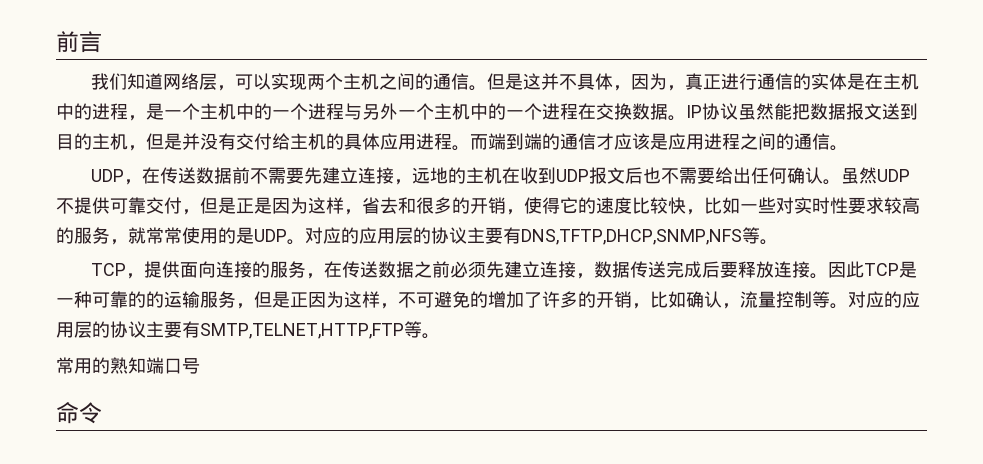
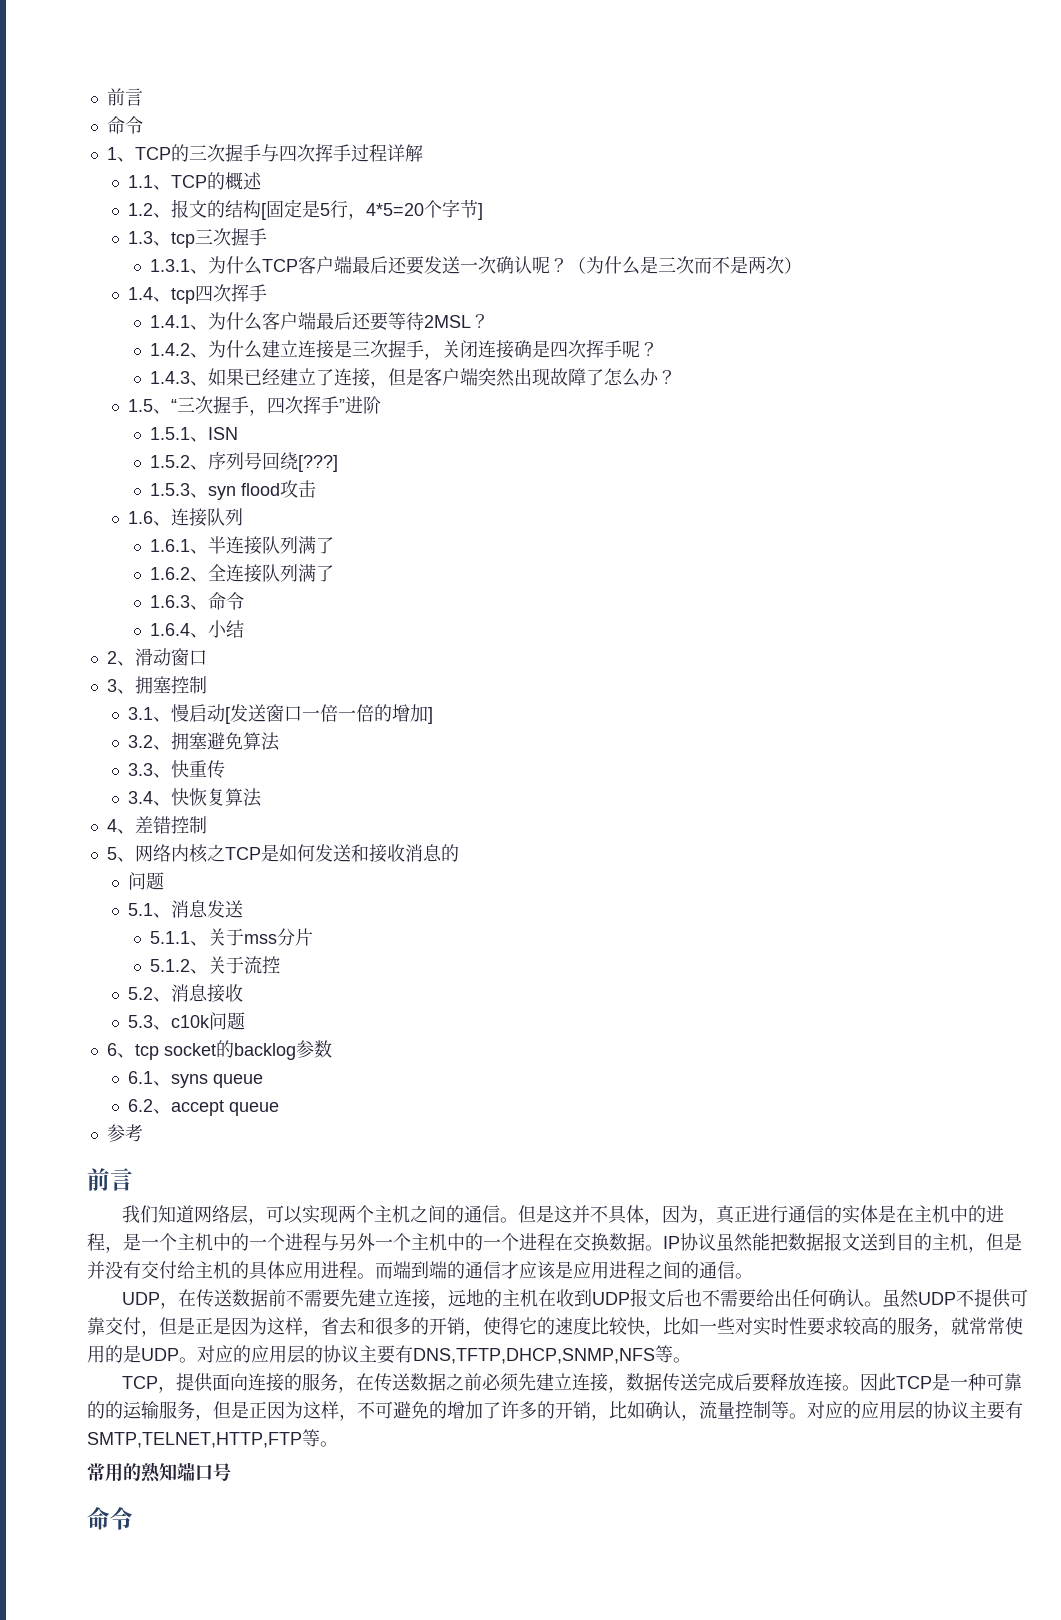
[56,31,102,53] 前言 -> [106,88,143,106] [106,116,143,134] [106,143,423,162] [128,172,263,190] [128,199,484,220] [128,228,268,248] [149,256,802,275] [128,283,268,304] [149,312,489,331] [149,339,658,360] [149,368,676,388] [128,395,382,416] [149,427,238,442] [149,452,338,472] [149,480,316,500] [128,508,244,527] [149,536,334,555] [149,564,334,583] [149,592,244,610] [149,620,244,638] [106,648,207,666] [106,676,207,694] [128,704,434,724] [128,732,281,751] [128,760,226,779] [128,788,263,807] [106,816,207,834] [106,844,459,863] [128,872,165,890] [128,900,244,918] [149,928,313,946] [149,956,280,974] [128,984,244,1003] [128,1012,246,1030] [106,1040,332,1060] [128,1071,264,1088] [128,1099,280,1116] [106,1124,143,1142] [87,1168,133,1191] 前言 // 命令 // 1、TCP的三次握手与四次挥手过程详解 // 1.1、TCP的概述 // 1.2、报文的结构[固定是5行，4*5=20个字节] // 1.3、tcp三次握手 // 1.3.1、为什么TCP客户端最后还要发送一次确认呢？（为什么是三次而不是两次） // 1.4、tcp四次挥手 // 1.4.1、为什么客户端最后还要等待2MSL？ // 1.4.2、为什么建立连接是三次握手，关闭连接确是四次挥手呢？ // 1.4.3、如果已经建立了连接，但是客户端突然出现故障了怎么办？ // 1.5、“三次握手，四次挥手”进阶 // 1.5.1、ISN // 1.5.2、序列号回绕[???] // 1.5.3、syn flood攻击 // 1.6、连接队列 // 1.6.1、半连接队列满了 // 1.6.2、全连接队列满了 // 1.6.3、命令 // 1.6.4、小结 // 2、滑动窗口 // 3、拥塞控制 // 3.1、慢启动[发送窗口一倍一倍的增加] // 3.2、拥塞避免算法 // 3.3、快重传 // 3.4、快恢复算法 // 4、差错控制 // 5、网络内核之TCP是如何发送和接收消息的 // 问题 // 5.1、消息发送 // 5.1.1、关于mss分片 // 5.1.2、关于流控 // 5.2、消息接收 // 5.3、c10k问题 // 6、tcp socket的backlog参数 // 6.1、syns queue // 6.2、accept queue // 参考 // 前言

